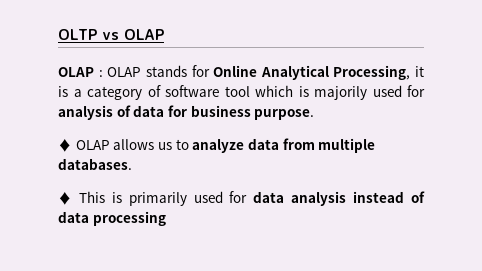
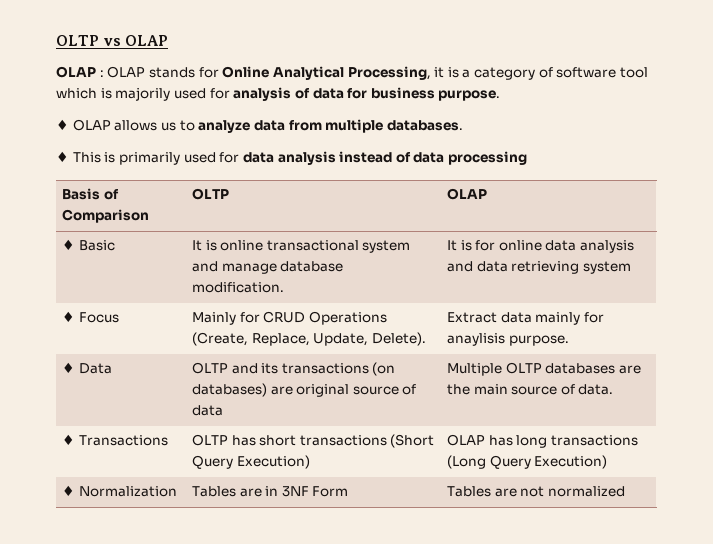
(166, 218) none -> [61,188,119,200] [61,209,149,223] [191,188,229,200] [446,188,487,200] [61,239,115,251] [191,240,411,253] [191,261,344,274] [191,282,284,293] [446,240,635,253] [446,261,631,274] [61,311,119,323] [191,311,387,325] [191,332,426,346] [446,312,604,325] [446,333,569,346] [61,362,112,374] [191,362,396,376] [191,383,417,397] [191,405,223,416] [446,362,641,376] [446,384,614,395] [61,434,168,446] [191,434,435,448] [191,455,310,469] [446,434,638,448] [446,455,608,469] [61,485,177,497] [191,486,349,497] [446,486,625,497] // Basis of Comparison | OLTP | OLAP // ♦ Basic | It is online transactional system and manage database modification. | It is for online data analysis and data retrieving system // ♦ Focus | Mainly for CRUD Operations (Create, Replace, Update, Delete). | Extract data mainly for anaylisis purpose. // ♦ Data | OLTP and its transactions (on databases) are original source of data | Multiple OLTP databases are the main source of data. // ♦ Transactions | OLTP has short transactions (Short Query Execution) | OLAP has long transactions (Long Query Execution) // ♦ Normalization | Tables are in 3NF Form | Tables are not normalized

